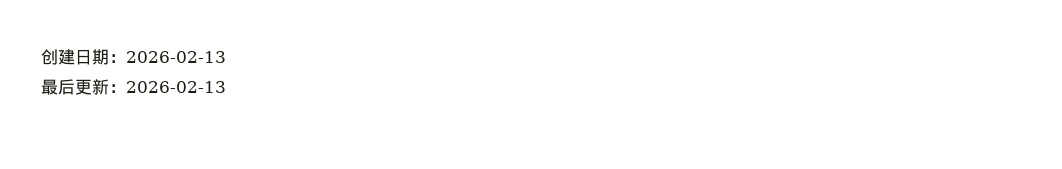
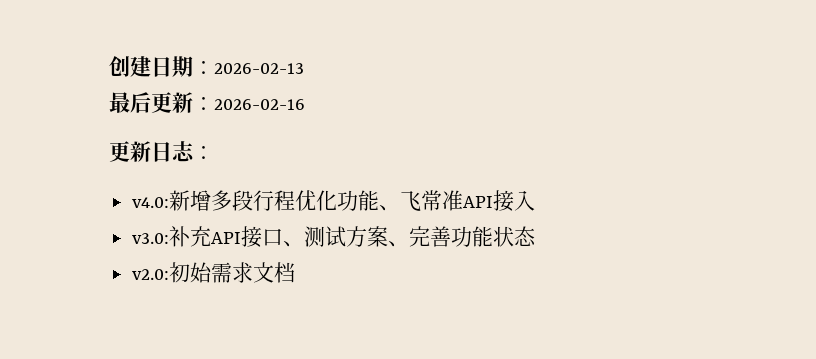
[126,81,226,93] 2026-02-13 -> [214,99,305,110] [109,141,214,162] [132,190,536,212] [132,226,537,248] [132,262,296,283] 2026-02-16 // 更新日志： // v4.0:新增多段行程优化功能、飞常准API接入 // v3.0:补充API接口、测试方案、完善功能状态 // v2.0:初始需求文档

